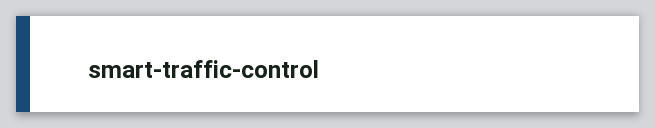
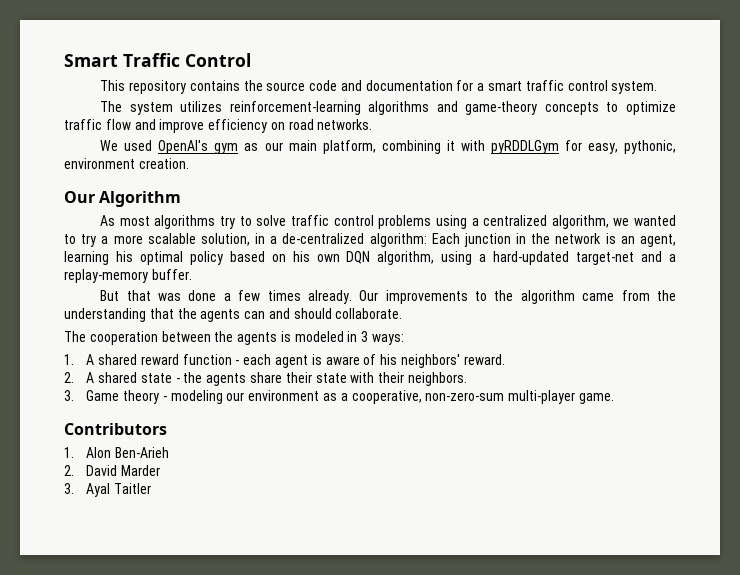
[88,60,319,78] smart-traffic-control -> [64,53,251,67] [100,80,658,94] [100,101,676,115] [64,119,373,133] [100,140,676,154] [64,158,189,169] [64,191,182,207] [100,215,676,229] [64,233,676,247] [64,251,676,265] [64,269,192,283] [100,290,676,304] [64,308,403,322] [64,331,405,345] [64,354,505,368] [64,372,467,386] [64,390,614,404] [64,423,167,435] [64,447,170,458] [64,465,161,476] [64,483,152,497] Smart Traffic Control // This repository contains the source code and documentation for a smart traffic control system. // The system utilizes reinforcement-learning algorithms and game-theory concepts to optimize traffic flow and improve efficiency on road networks. // We used OpenAI's gym as our main platform, combining it with pyRDDLGym for easy, pythonic, environment creation. // Our Algorithm // As most algorithms try to solve traffic control problems using a centralized algorithm, we wanted to try a more scalable solution, in a de-centralized algorithm: Each junction in the network is an agent, learning his optimal policy based on his own DQN algorithm, using a hard-updated target-net and a replay-memory buffer. // But that was done a few times already. Our improvements to the algorithm came from the understanding that the agents can and should collaborate. // The cooperation between the agents is modeled in 3 ways: // 1. A shared reward function - each agent is aware of his neighbors' reward. // 2. A shared state - the agents share their state with their neighbors. // 3. Game theory - modeling our environment as a cooperative, non-zero-sum multi-player game. // Contributors // 1. Alon Ben-Arieh // 2. David Marder // 3. Ayal Taitler

